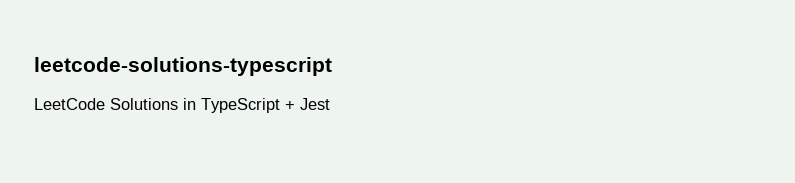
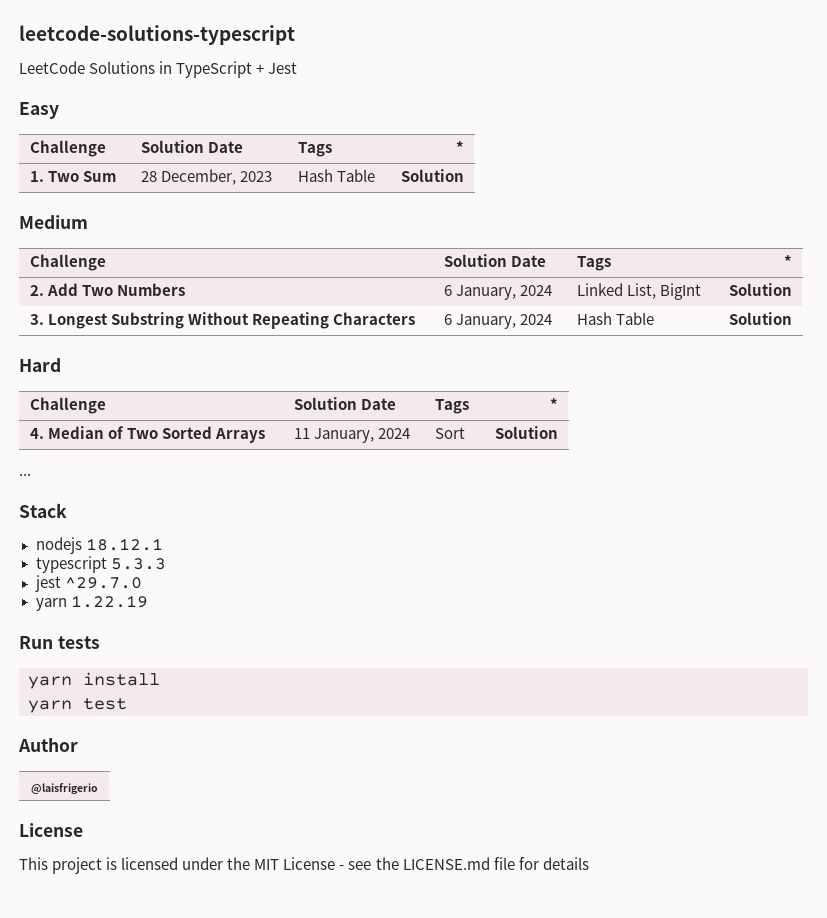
(330, 104) none -> [19,102,59,119] [30,140,107,157] [141,140,244,153] [298,142,333,157] [455,141,464,153] [30,171,117,182] [141,169,273,185] [298,169,376,182] [400,169,464,182] [19,215,88,229] [30,254,107,271] [444,254,547,267] [577,256,612,271] [783,255,792,267] [30,283,186,296] [444,285,553,300] [577,283,702,300] [728,283,792,296] [30,312,416,329] [444,314,553,329] [577,312,655,325] [728,312,792,325] [19,358,61,372] [30,397,107,414] [294,397,397,410] [435,399,470,414] [549,398,558,410] [30,426,266,443] [294,428,411,443] [435,427,466,439] [494,426,558,439] [19,473,31,476] [19,503,67,518] [35,537,163,554] [35,556,166,573] [34,575,142,592] [35,595,148,611] [19,636,100,649] [28,672,160,689] [28,698,127,713] [18,738,78,752] [31,783,98,794] [19,823,83,837] [19,857,589,874] // Easy // Challenge | Solution Date | Tags | * // 1. Two Sum | 28 December, 2023 | Hash Table | Solution // Medium // Challenge | Solution Date | Tags | * // 2. Add Two Numbers | 6 January, 2024 | Linked List, BigInt | Solution // 3. Longest Substring Without Repeating Characters | 6 January, 2024 | Hash Table | Solution // Hard // Challenge | Solution Date | Tags | * // 4. Median of Two Sorted Arrays | 11 January, 2024 | Sort | Solution // ... // Stack // nodejs 18.12.1 // typescript 5.3.3 // jest ^29.7.0 // yarn 1.22.19 // Run tests // yarn install // yarn test // Author // @laisfrigerio // License // This project is licensed under the MIT License - see the LICENSE.md file for details

